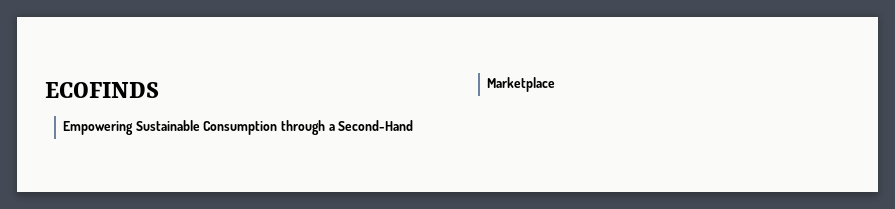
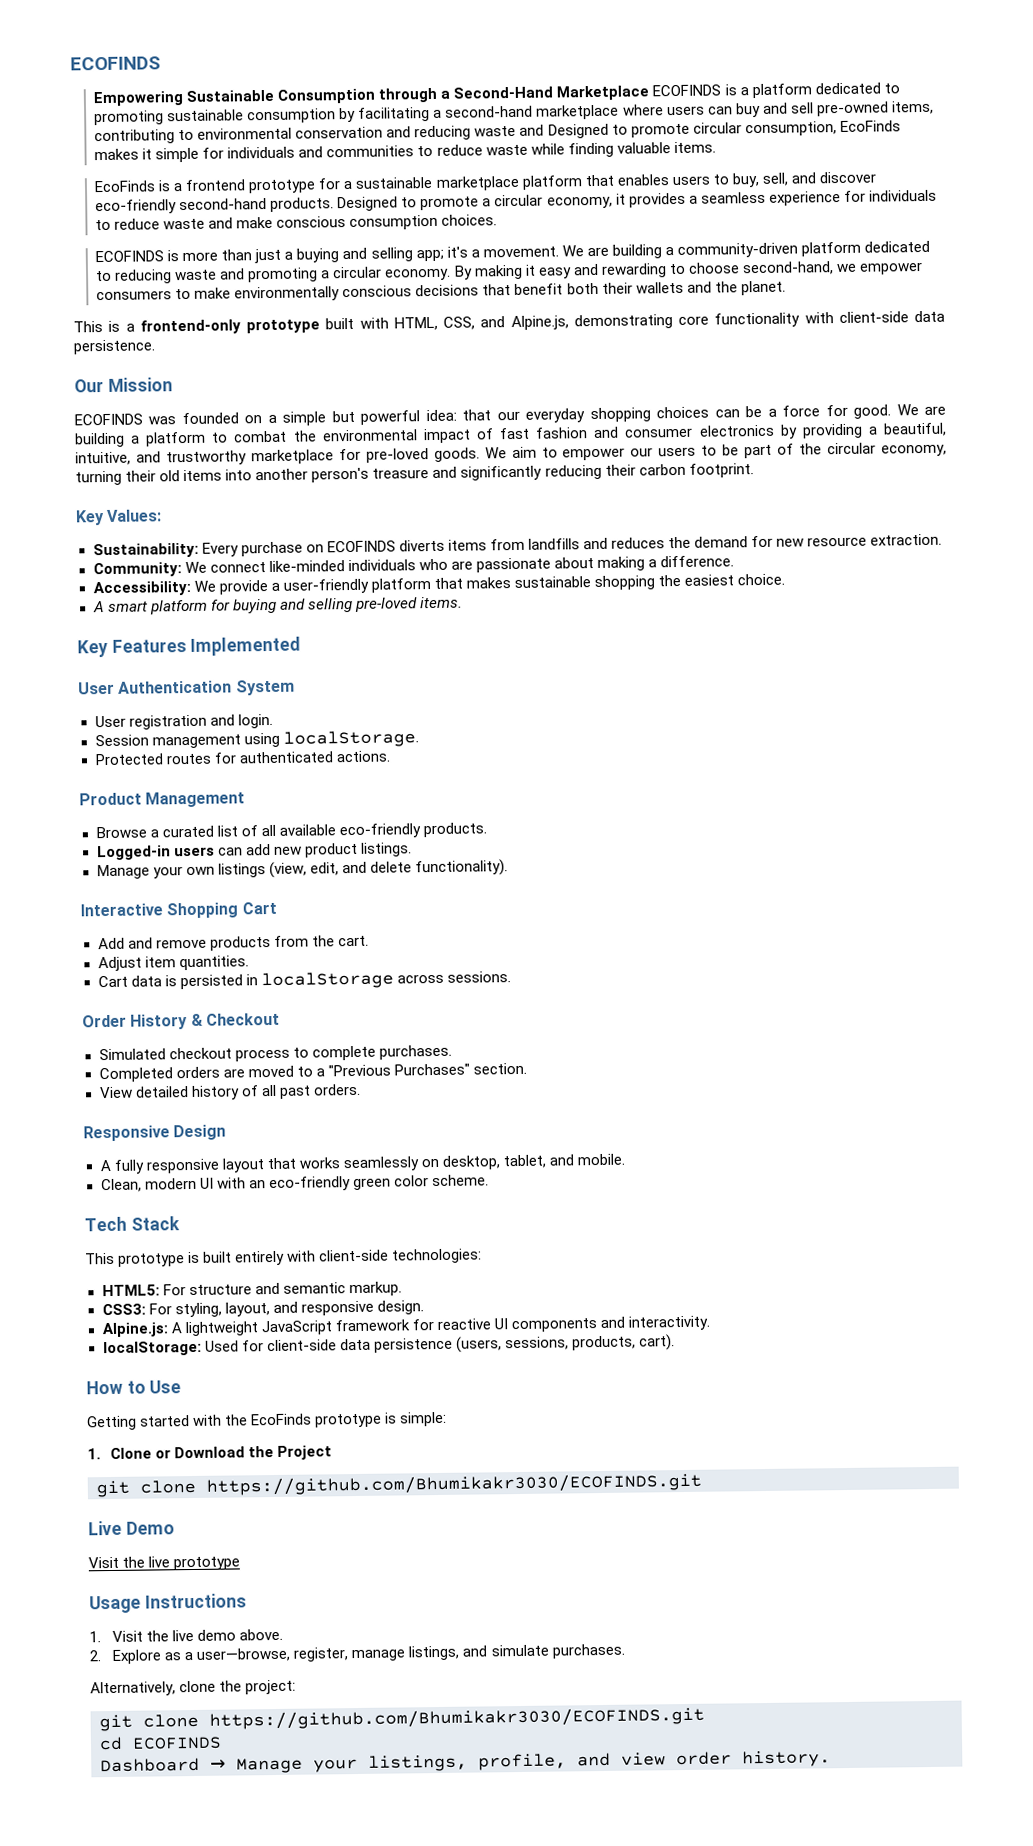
(556, 84) none -> [652,82,900,99] [94,100,934,126] [94,120,901,145] [94,141,716,163] [94,171,876,194] [95,189,937,215] [95,214,498,231] [95,240,931,264] [96,261,924,284] [96,280,786,302] [73,310,945,335] [73,339,156,355] [74,377,173,393] [74,404,947,426] [74,422,948,448] [75,442,947,466] [75,463,754,486] [75,509,163,526] [92,533,943,559] [92,555,735,578] [92,573,786,597] [92,596,463,615] [77,636,301,658] [78,679,295,696] [94,713,273,730] [94,730,419,749] [94,750,391,766] [79,791,246,808] [95,822,487,839] [96,842,412,861] [96,859,508,880] [80,901,277,919] [97,935,369,951] [97,955,249,972] [97,971,511,990] [82,1012,280,1030] [98,1044,452,1062] [98,1062,527,1083] [98,1083,361,1100] [83,1124,227,1142] [99,1153,626,1174] [100,1174,489,1193] [84,1216,180,1232] [85,1248,483,1267] [101,1281,402,1297] [101,1300,424,1318] [101,1315,710,1338] [102,1334,675,1357] [86,1380,182,1395] [86,1411,448,1431] [87,1445,333,1460] [96,1472,702,1498] [88,1520,175,1536] [88,1556,241,1571] [89,1593,247,1614] [89,1628,284,1643] [89,1643,625,1664] [90,1679,297,1697] [99,1706,705,1732] [99,1736,222,1751] [100,1750,831,1774] ECOFINDS is a platform dedicated to promoting sustainable consumption by facilitating a second-hand marketplace where users can buy and sell pre-owned items, contributing to environmental conservation and reducing waste and Designed to promote circular consumption, EcoFinds makes it simple for individuals and communities to reduce waste while finding valuable items. // EcoFinds is a frontend prototype for a sustainable marketplace platform that enables users to buy, sell, and discover eco-friendly second-hand products. Designed to promote a circular economy, it provides a seamless experience for individuals to reduce waste and make conscious consumption choices. // ECOFINDS is more than just a buying and selling app; it's a movement. We are building a community-driven platform dedicated to reducing waste and promoting a circular economy. By making it easy and rewarding to choose second-hand, we empower consumers to make environmentally conscious decisions that benefit both their wallets and the planet. // This is a frontend-only prototype built with HTML, CSS, and Alpine.js, demonstrating core functionality with client-side data persistence. // Our Mission // ECOFINDS was founded on a simple but powerful idea: that our everyday shopping choices can be a force for good. We are building a platform to combat the environmental impact of fast fashion and consumer electronics by providing a beautiful, intuitive, and trustworthy marketplace for pre-loved goods. We aim to empower our users to be part of the circular economy, turning their old items into another person's treasure and significantly reducing their carbon footprint. // Key Values: // Sustainability: Every purchase on ECOFINDS diverts items from landfills and reduces the demand for new resource extraction. // Community: We connect like-minded individuals who are passionate about making a difference. // Accessibility: We provide a user-friendly platform that makes sustainable shopping the easiest choice. // A smart platform for buying and selling pre-loved items. // Key Features Implemented // User Authentication System // User registration and login. // Session management using localStorage. // Protected routes for authenticated actions. // Product Management // Browse a curated list of all available eco-friendly products. // Logged-in users can add new product listings. // Manage your own listings (view, edit, and delete functionality). // Interactive Shopping Cart // Add and remove products from the cart. // Adjust item quantities. // Cart data is persisted in localStorage across sessions. // Order History & Checkout // Simulated checkout process to complete purchases. // Completed orders are moved to a "Previous Purchases" section. // View detailed history of all past orders. // Responsive Design // A fully responsive layout that works seamlessly on desktop, tablet, and mobile. // Clean, modern UI with an eco-friendly green color scheme. // Tech Stack // This prototype is built entirely with client-side technologies: // HTML5: For structure and semantic markup. // CSS3: For styling, layout, and responsive design. // Alpine.js: A lightweight JavaScript framework for reactive UI components and interactivity. // localStorage: Used for client-side data persistence (users, sessions, products, cart). // How to Use // Getting started with the EcoFinds prototype is simple: // 1. Clone or Download the Project // git clone https://github.com/Bhumikakr3030/ECOFINDS.git // Live Demo // Visit the live prototype // Usage Instructions // 1. Visit the live demo above. // 2. Explore as a user—browse, register, manage listings, and simulate purchases. // Alternatively, clone the project: // git clone https://github.com/Bhumikakr3030/ECOFINDS.git // cd ECOFINDS // Dashboard → Manage your listings, profile, and view order history.

